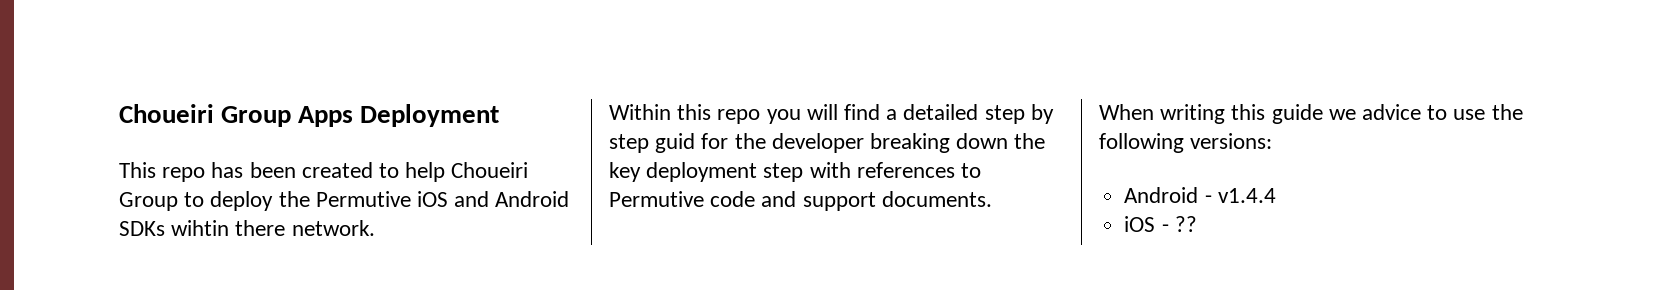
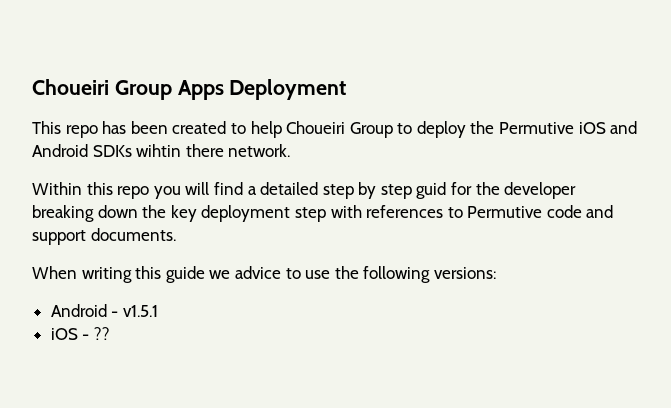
[1217,188,1276,203] v1.4.4 -> [122,305,158,317] v1.5.1

